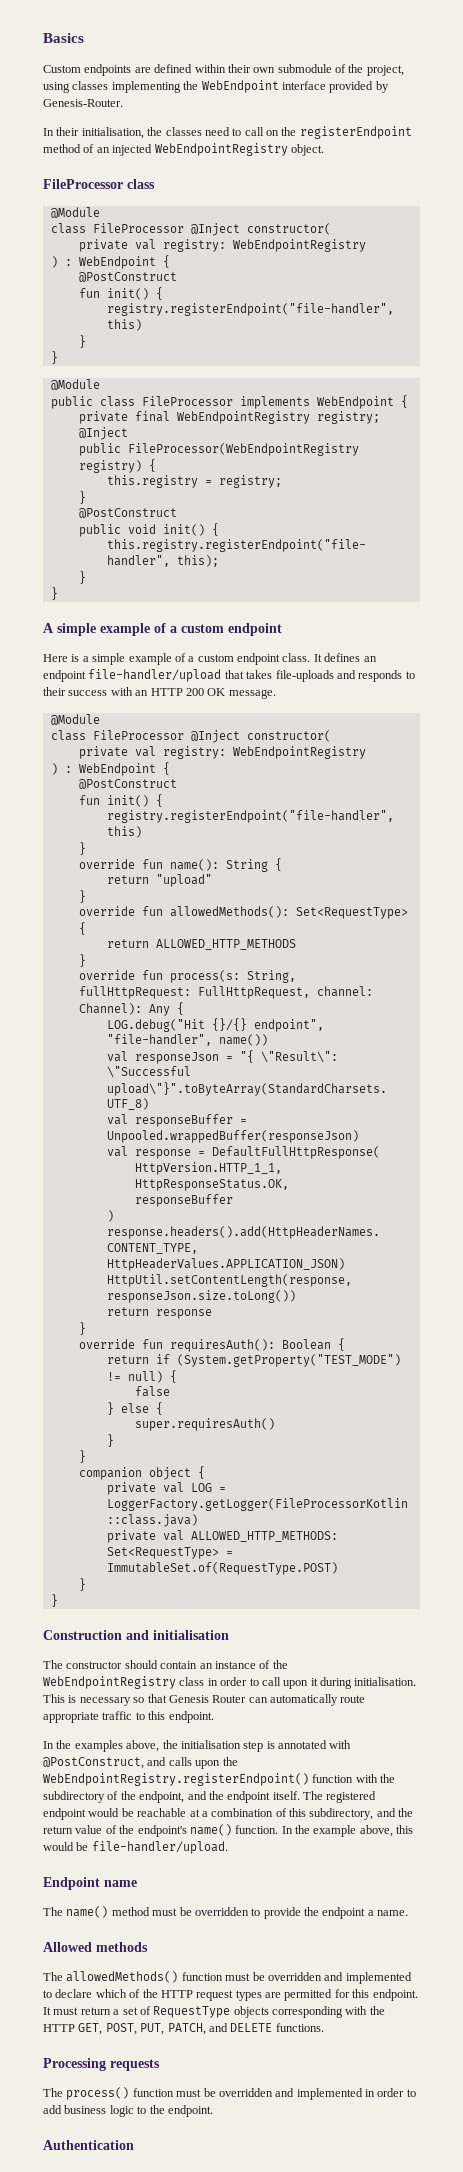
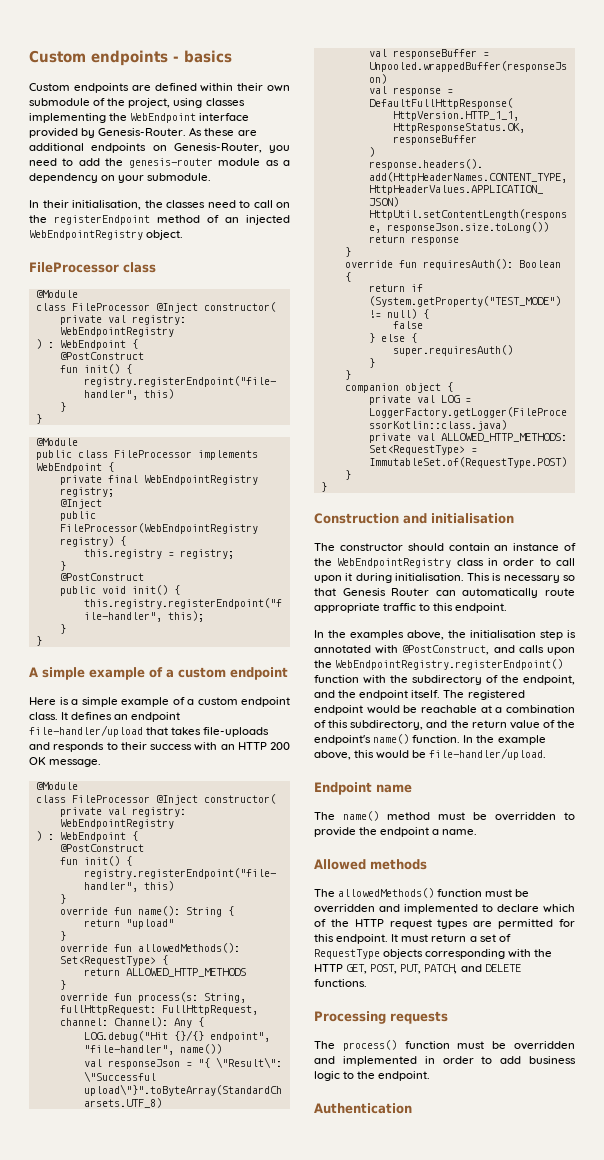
[43,33,84,43] Basics -> [29,50,232,66] Custom endpoints - basics
(123, 103) none -> [189,127,257,136] [29,143,290,153] [29,158,290,168] [29,173,212,183] As these are additional endpoints on Genesis-Router, you need to add the genesis-router module as a dependency on your submodule.

